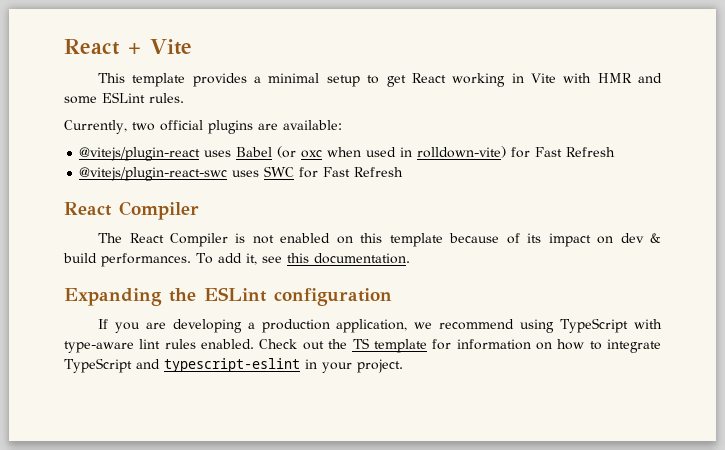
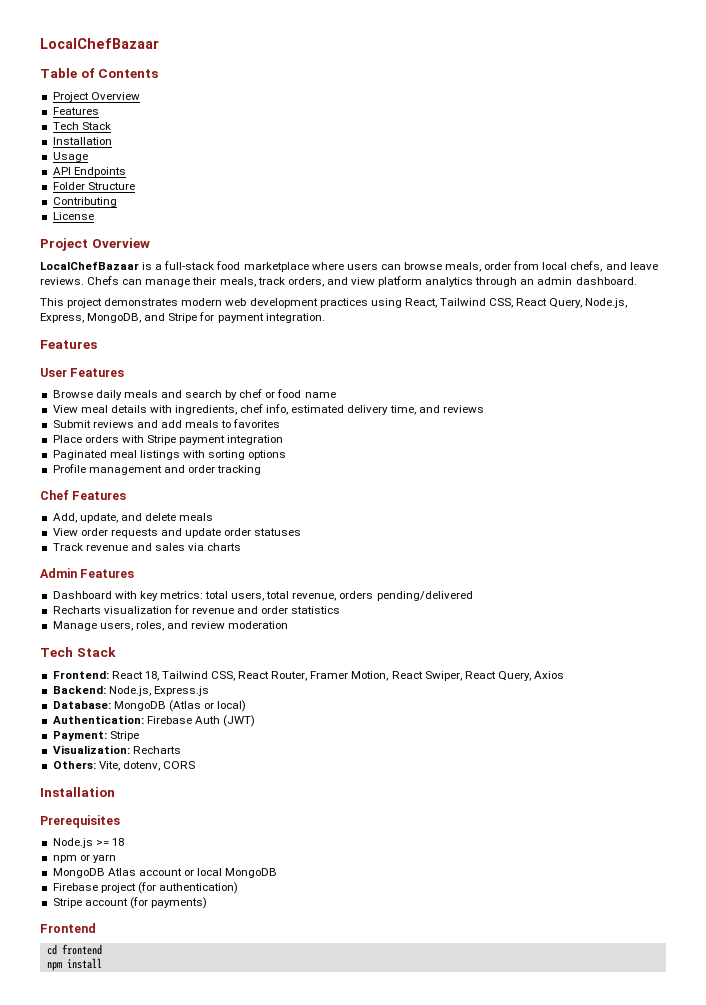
[64,39,192,55] [98,73,662,87] [64,92,184,104] [64,120,342,134] [79,146,616,161] [79,166,404,181] [64,201,199,220] [98,233,661,247] [63,253,410,267] [64,287,392,306] [98,318,662,333] [64,338,661,353] [64,358,403,373] React + Vite // This template provides a minimal setup to get React working in Vite with HMR and some ESLint rules. // Currently, two official plugins are available: // @vitejs/plugin-react uses Babel (or oxc when used in rolldown-vite) for Fast Refresh // @vitejs/plugin-react-swc uses SWC for Fast Refresh // React Compiler // The React Compiler is not enabled on this template because of its impact on dev & build performances. To add it, see this documentation. // Expanding the ESLint configuration // If you are developing a production application, we recommend using TypeScript with type-aware lint rules enabled. Check out the TS template for information on how to integrate TypeScript and typescript-eslint in your project. -> [40,38,159,49] [40,68,159,78] [52,92,140,102] [52,107,99,115] [52,122,111,130] [52,137,112,145] [52,152,88,162] [52,167,126,177] [52,182,135,190] [52,197,117,207] [52,212,94,220] [40,238,150,251] [40,261,658,272] [40,276,637,287] [40,298,628,308] [40,312,325,323] [40,340,97,349] [40,368,125,377] [52,389,336,400] [52,404,484,415] [52,419,281,428] [52,435,284,445] [52,450,287,460] [52,464,262,475] [40,490,127,500] [52,513,214,523] [52,528,302,538] [52,543,242,551] [40,568,135,578] [52,591,473,601] [52,605,341,614] [52,621,289,631] [40,647,116,657] [52,671,565,681] [52,686,209,696] [52,700,247,712] [52,715,255,727] [52,731,139,741] [52,745,181,754] [52,761,195,771] [40,787,115,797] [40,815,120,828] [52,838,124,848] [52,854,116,863] [52,868,278,878] [52,882,238,894] [52,897,207,909] [40,923,96,933] [46,944,102,955] [46,958,102,971] LocalChefBazaar // Table of Contents // Project Overview // Features // Tech Stack // Installation // Usage // API Endpoints // Folder Structure // Contributing // License // Project Overview // LocalChefBazaar is a full-stack food marketplace where users can browse meals, order from local chefs, and leave reviews. Chefs can manage their meals, track orders, and view platform analytics through an admin dashboard. // This project demonstrates modern web development practices using React, Tailwind CSS, React Query, Node.js, Express, MongoDB, and Stripe for payment integration. // Features // User Features // Browse daily meals and search by chef or food name // View meal details with ingredients, chef info, estimated delivery time, and reviews // Submit reviews and add meals to favorites // Place orders with Stripe payment integration // Paginated meal listings with sorting options // Profile management and order tracking // Chef Features // Add, update, and delete meals // View order requests and update order statuses // Track revenue and sales via charts // Admin Features // Dashboard with key metrics: total users, total revenue, orders pending/delivered // Recharts visualization for revenue and order statistics // Manage users, roles, and review moderation // Tech Stack // Frontend: React 18, Tailwind CSS, React Router, Framer Motion, React Swiper, React Query, Axios // Backend: Node.js, Express.js // Database: MongoDB (Atlas or local) // Authentication: Firebase Auth (JWT) // Payment: Stripe // Visualization: Recharts // Others: Vite, dotenv, CORS // Installation // Prerequisites // Node.js >= 18 // npm or yarn // MongoDB Atlas account or local MongoDB // Firebase project (for authentication) // Stripe account (for payments) // Frontend // cd frontend // npm install

